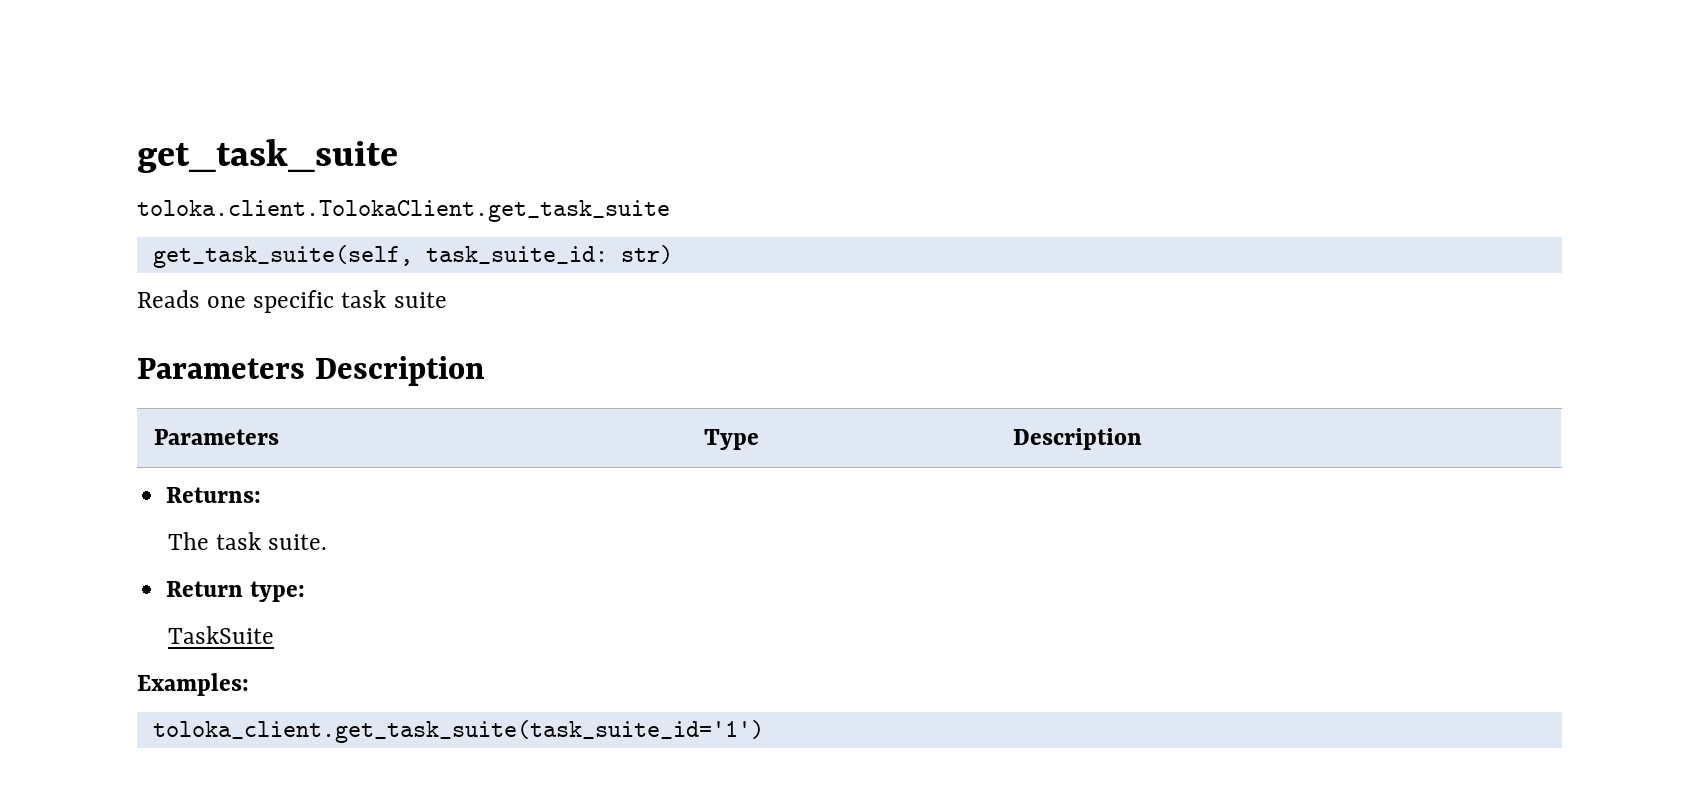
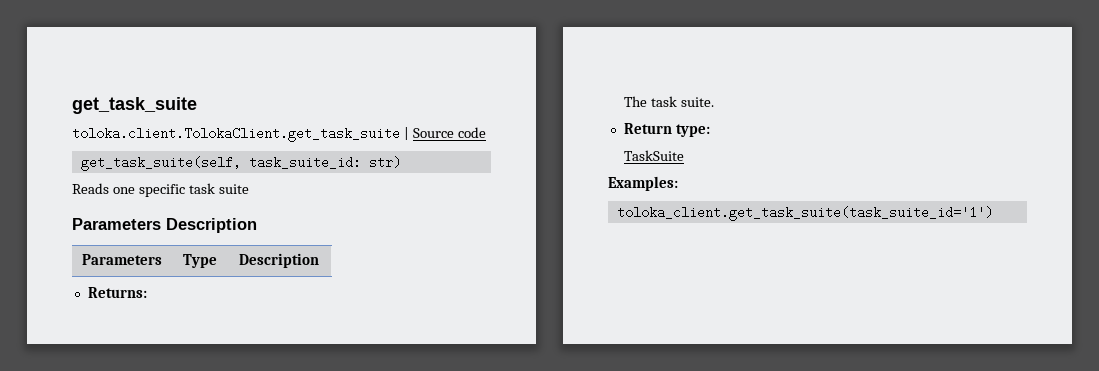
(670, 211) none -> [403,127,486,140] | Source code

